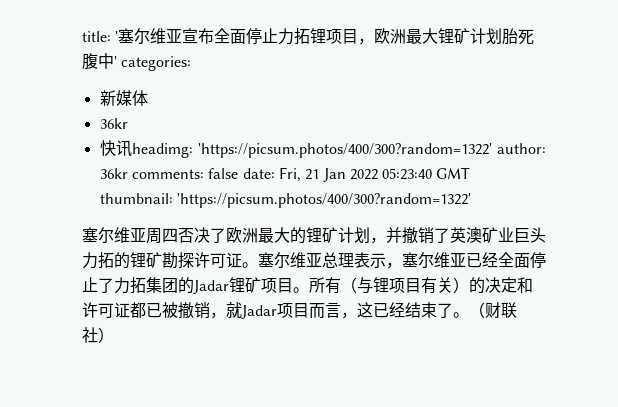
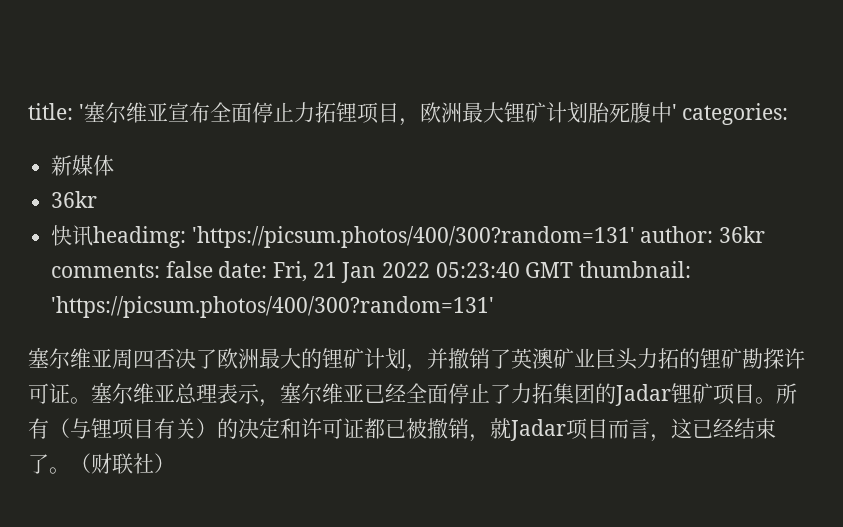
[197,143,492,158] 'https://picsum.photos/400/300?random=1322' -> [191,226,635,248] 'https://picsum.photos/400/300?random=131'
[176,193,471,208] 'https://picsum.photos/400/300?random=1322' -> [51,296,495,318] 'https://picsum.photos/400/300?random=131'

